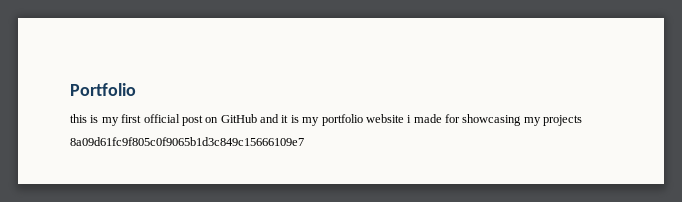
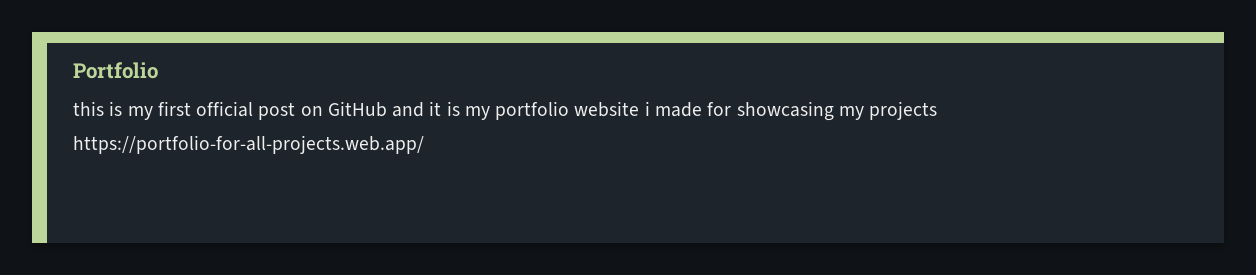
[70,137,304,146] 8a09d61fc9f805c0f9065b1d3c849c15666109e7 -> [73,135,424,154] https://portfolio-for-all-projects.web.app/

